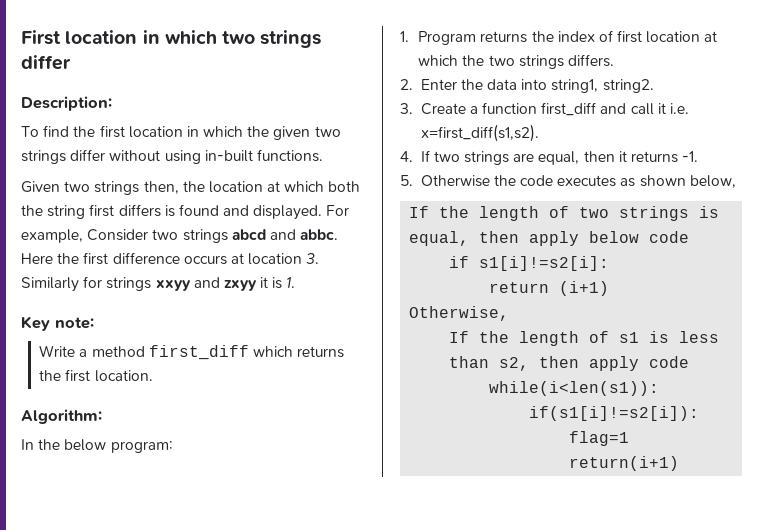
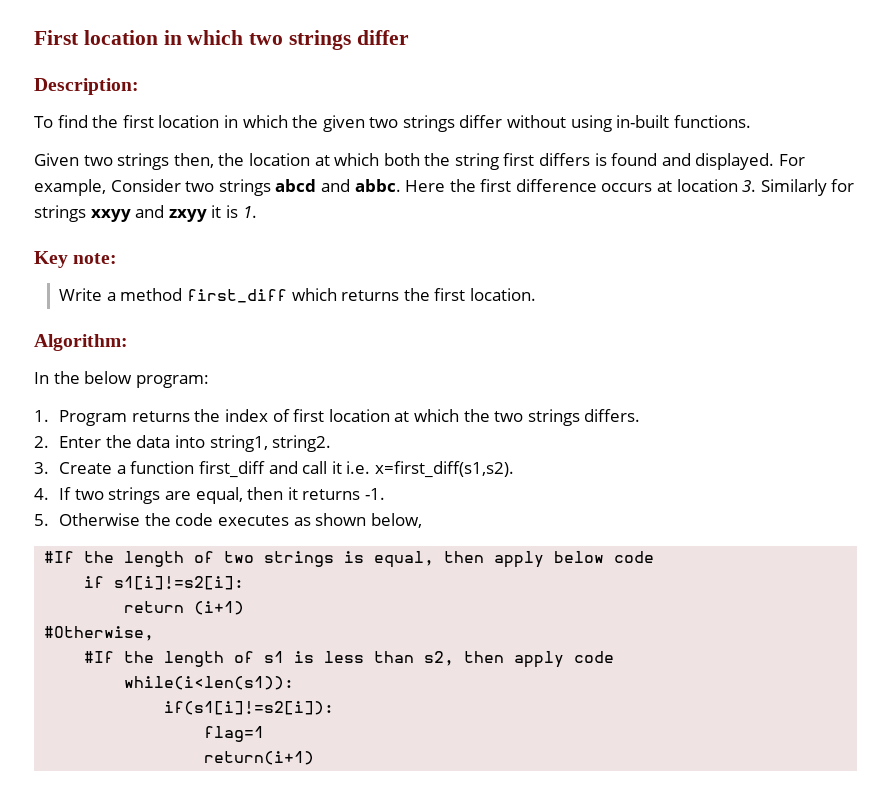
[409,206,430,218] If -> [44,551,75,563] #If
[409,306,510,321] [449,331,470,343] Otherwise, // If -> [44,626,155,641] [84,651,115,663] #Otherwise, // #If

